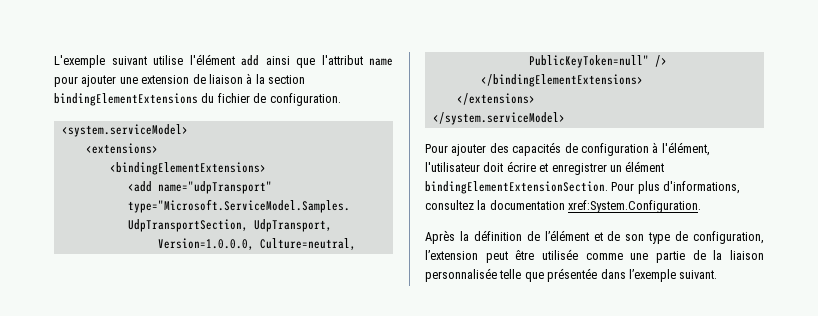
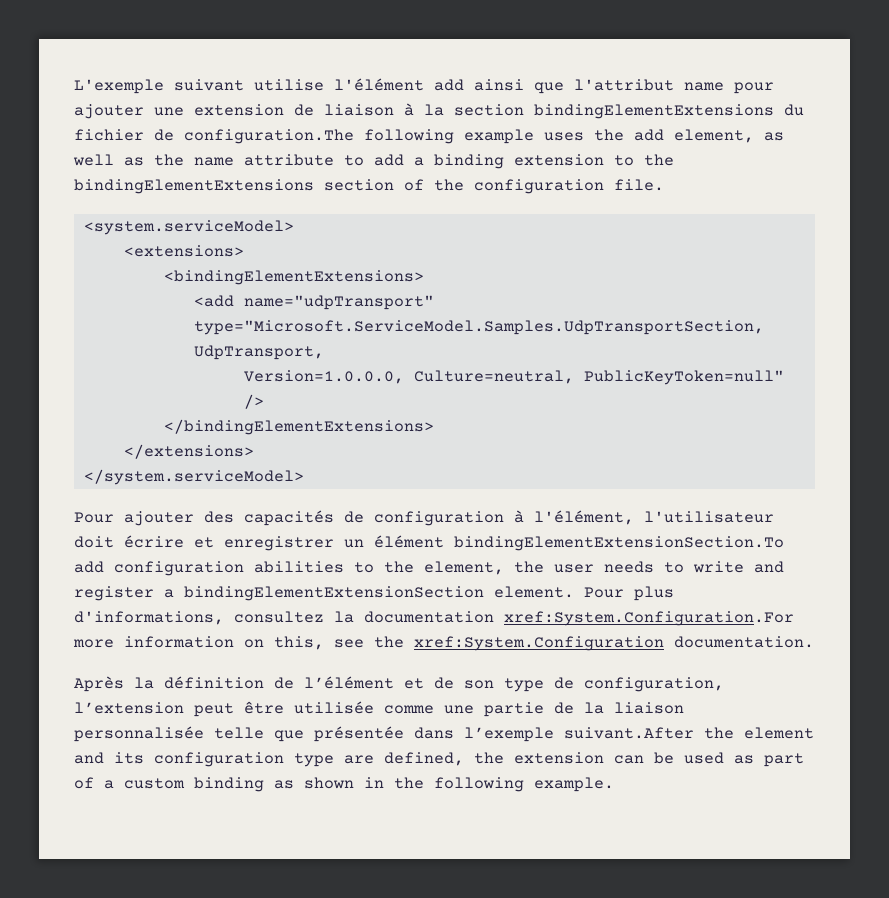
[269,93,341,106] configuration. -> [184,129,784,144] [73,154,674,169] [74,179,664,194] configuration.The following example uses the add element, as well as the name attribute to add a binding extension to the bindingElementExtensions section of the configuration file.
[425,181,608,194] bindingElementExtensionSection. -> [454,536,784,551] [74,561,784,576] [74,586,574,601] bindingElementExtensionSection.To add configuration abilities to the element, the user needs to write and register a bindingElementExtensionSection element.
[568,200,702,213] xref:System.Configuration. -> [504,611,794,626] [73,636,814,651] xref:System.Configuration.For more information on this, see the xref:System.Configuration documentation.
[679,270,718,279] suivant. -> [564,727,814,739] [74,752,804,767] [74,777,614,792] suivant.After the element and its configuration type are defined, the extension can be used as part of a custom binding as shown in the following example.

